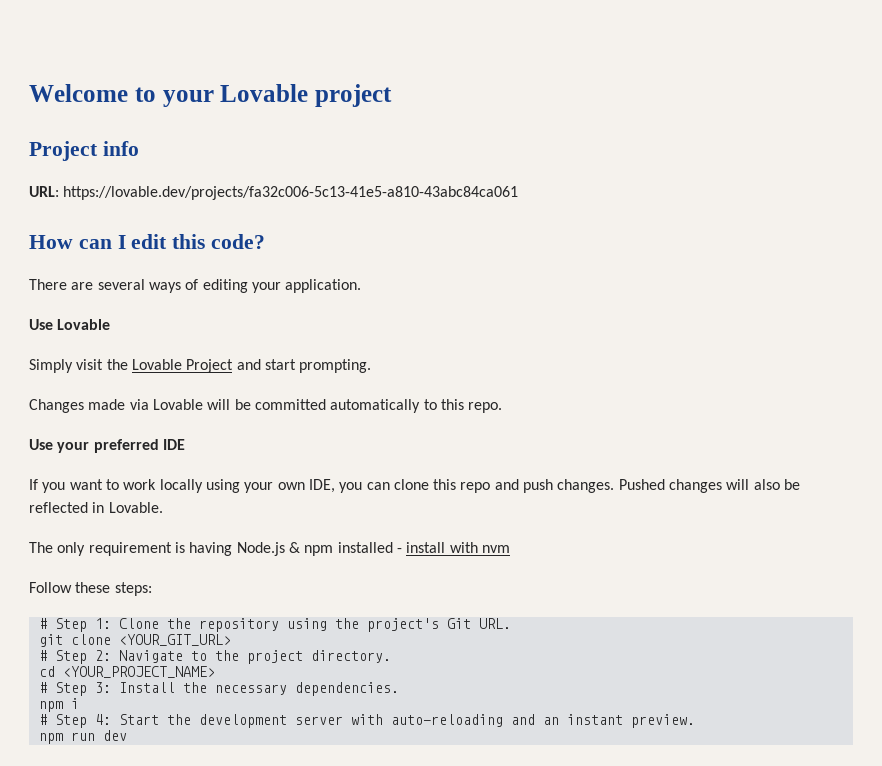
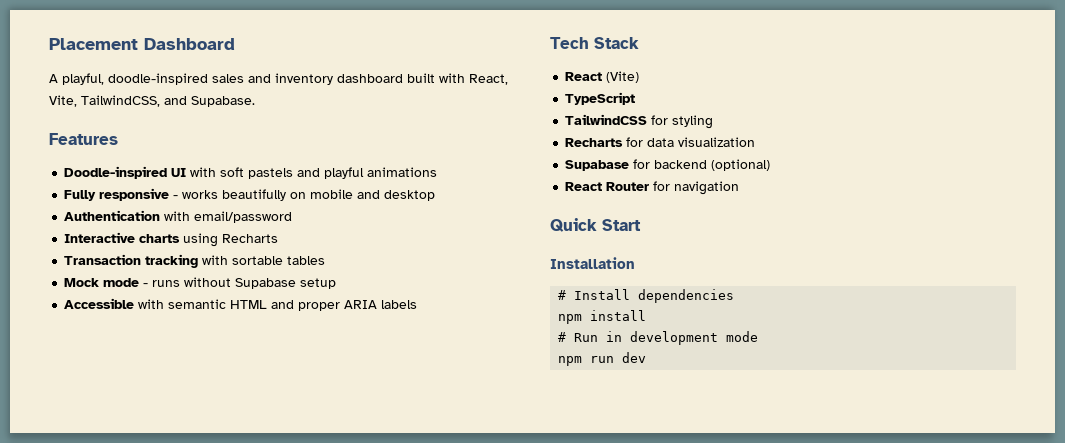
[29,84,392,107] [29,141,139,161] [29,186,519,200] [29,234,266,249] [29,279,362,293] [29,319,111,330] [29,359,372,373] [29,399,503,413] [29,439,185,453] [29,479,801,493] [29,502,163,513] [29,542,510,556] [29,582,152,596] [38,618,511,632] [38,634,231,647] [38,650,391,664] [38,666,215,678] [38,682,399,696] [38,698,79,712] [38,714,695,728] Welcome to your Lovable project // Project info // URL: https://lovable.dev/projects/fa32c006-5c13-41e5-a810-43abc84ca061 // How can I edit this code? // There are several ways of editing your application. // Use Lovable // Simply visit the Lovable Project and start prompting. // Changes made via Lovable will be committed automatically to this repo. // Use your preferred IDE // If you want to work locally using your own IDE, you can clone this repo and push changes. Pushed changes will also be reflected in Lovable. // The only requirement is having Node.js & npm installed - install with nvm // Follow these steps: // # Step 1: Clone the repository using the project's Git URL. // git clone <YOUR_GIT_URL> // # Step 2: Navigate to the project directory. // cd <YOUR_PROJECT_NAME> // # Step 3: Install the necessary dependencies. // npm i // # Step 4: Start the development server with auto-reloading and an instant preview. -> [49,38,235,50] [49,73,508,85] [49,95,255,107] [49,133,118,145] [64,166,438,179] [64,188,436,201] [64,210,293,223] [64,232,279,247] [64,254,326,268] [64,277,337,289] [64,298,418,311] [550,37,639,49] [565,71,640,83] [565,92,636,105] [565,114,714,129] [565,137,756,147] [565,159,771,171] [565,181,740,195] [550,218,641,232] [550,257,635,269] [558,289,735,303] [558,310,647,324] [558,331,759,345] Placement Dashboard // A playful, doodle-inspired sales and inventory dashboard built with React, Vite, TailwindCSS, and Supabase. // Features // Doodle-inspired UI with soft pastels and playful animations // Fully responsive - works beautifully on mobile and desktop // Authentication with email/password // Interactive charts using Recharts // Transaction tracking with sortable tables // Mock mode - runs without Supabase setup // Accessible with semantic HTML and proper ARIA labels // Tech Stack // React (Vite) // TypeScript // TailwindCSS for styling // Recharts for data visualization // Supabase for backend (optional) // React Router for navigation // Quick Start // Installation // # Install dependencies // npm install // # Run in development mode

